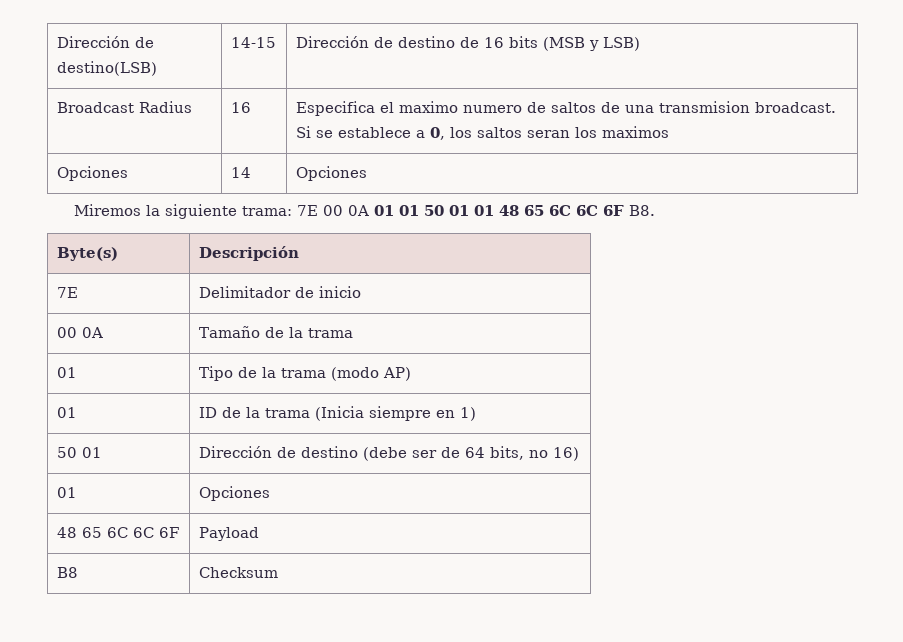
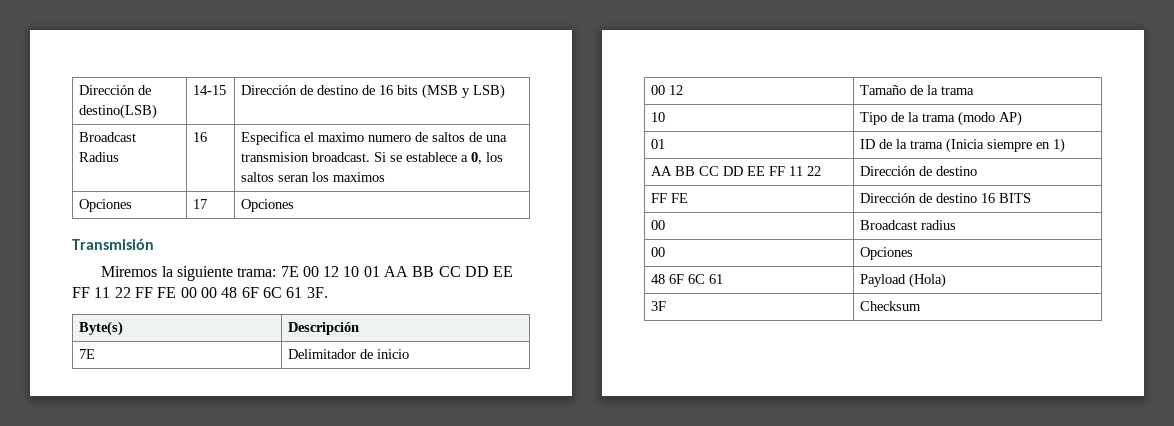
[230,167,251,178] [295,166,367,181] 14 | Opciones -> [193,199,208,209] [241,199,295,212] [72,239,154,250] 17 | Opciones // Transmisión
[347,205,655,216] 0A 01 01 50 01 01 48 65 6C 6C 6F B8. -> [323,266,514,277] [72,287,328,298] 12 10 01 AA BB CC DD EE FF 11 22 FF FE 00 00 48 6F 6C 61 3F.
[81,327,103,338] 0A -> [669,85,684,95] 12
[56,367,77,378] 01 -> [651,112,666,122] 10
[56,447,102,458] [198,446,579,461] [56,487,77,498] [198,486,270,501] [56,527,179,538] 50 01 | Dirección de destino (debe ser de 64 bits, no 16) // 01 | Opciones // 48 65 6C 6C 6F -> [651,166,822,176] [860,166,978,176] [651,193,689,203] [860,193,1032,203] [651,220,666,230] [860,220,957,230] [651,247,666,257] [860,247,914,260] [651,274,724,284] AA BB CC DD EE FF 11 22 | Dirección de destino // FF FE | Dirección de destino 16 BITS // 00 | Broadcast radius // 00 | Opciones // 48 6F 6C 61
[56,567,78,578] // B8 -> [909,273,947,288] [651,301,667,311] (Hola) // 3F

